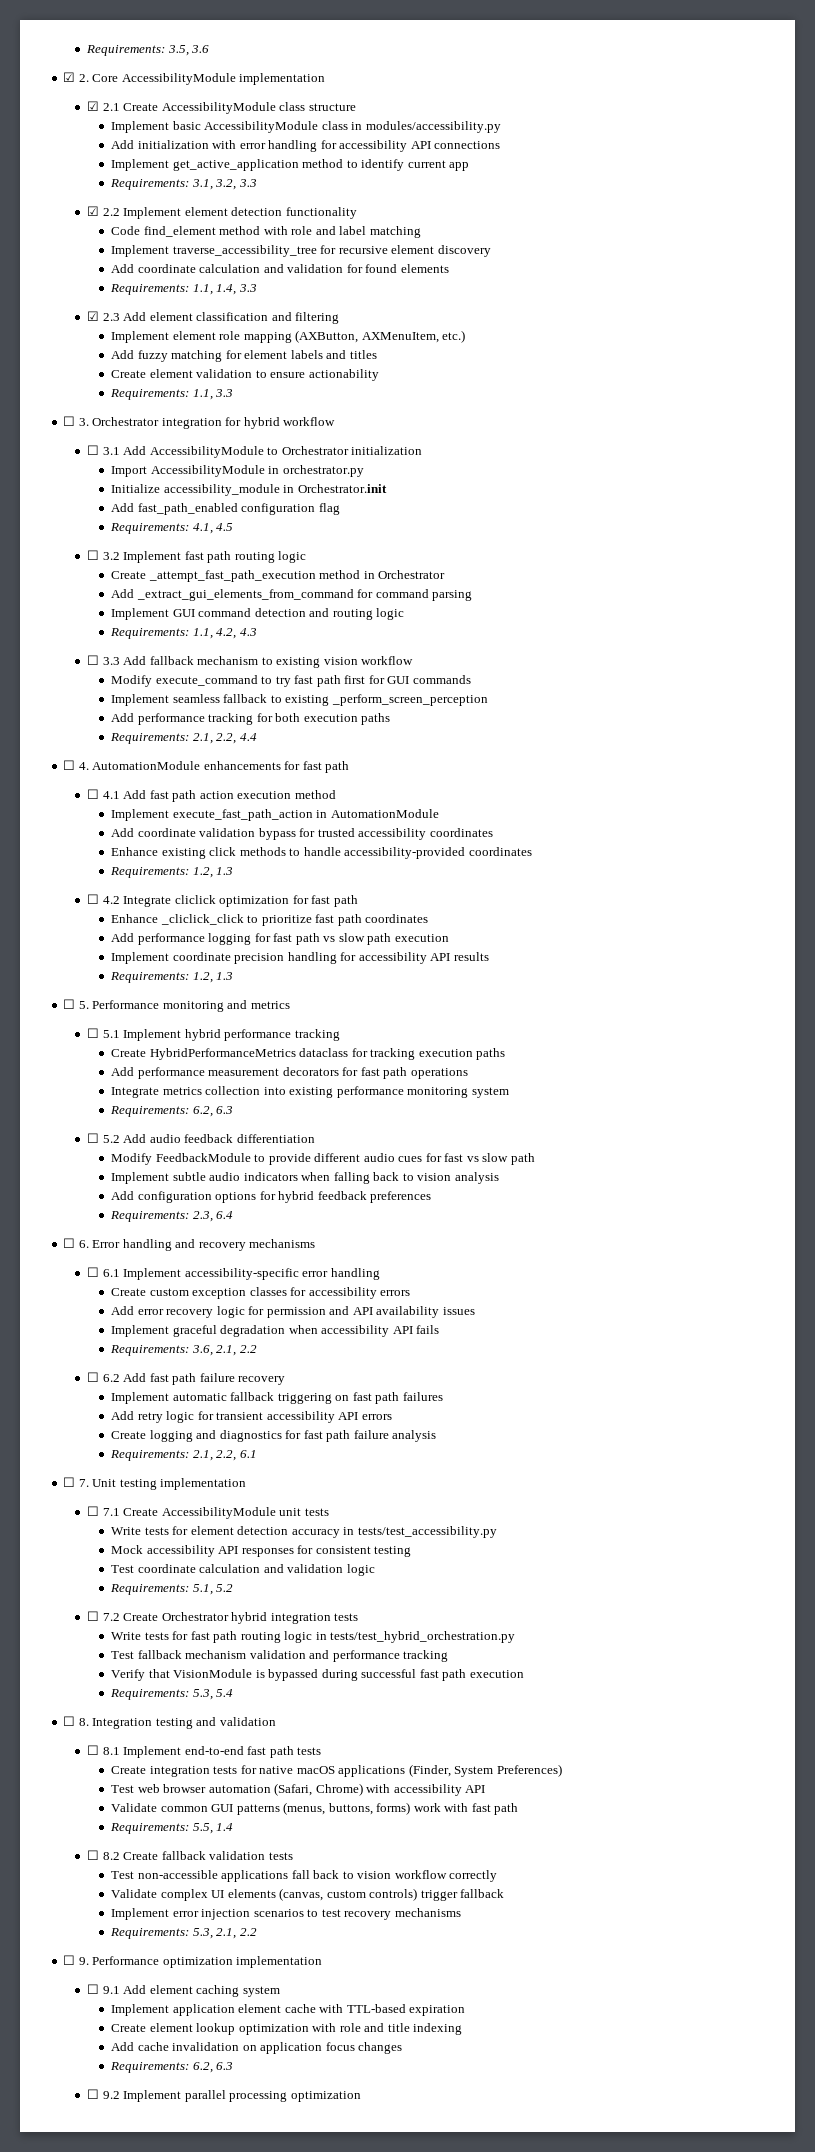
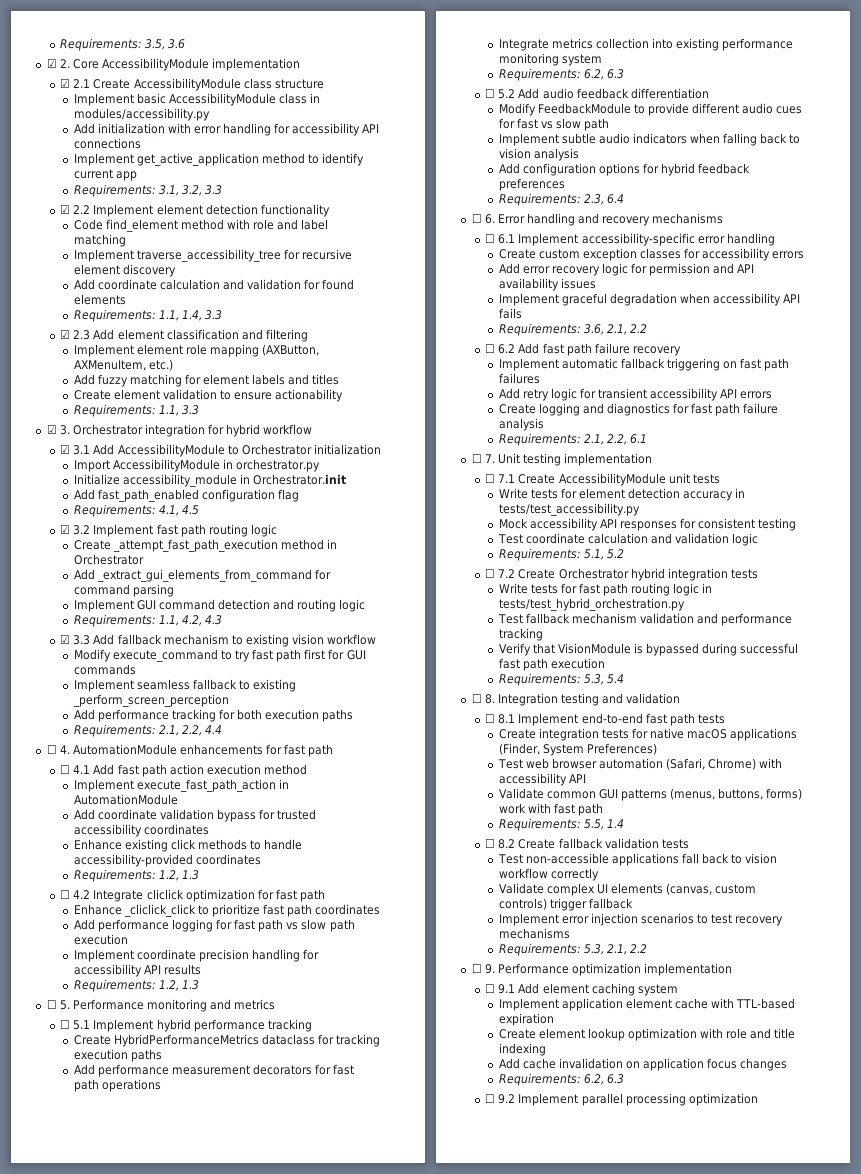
[63,416,76,426] ☐ -> [46,425,57,434] ☑
[87,445,100,455] ☐ -> [60,445,71,454] ☑
[87,550,100,560] ☐ -> [60,525,71,534] ☑
[87,655,100,665] ☐ -> [60,635,71,644] ☑

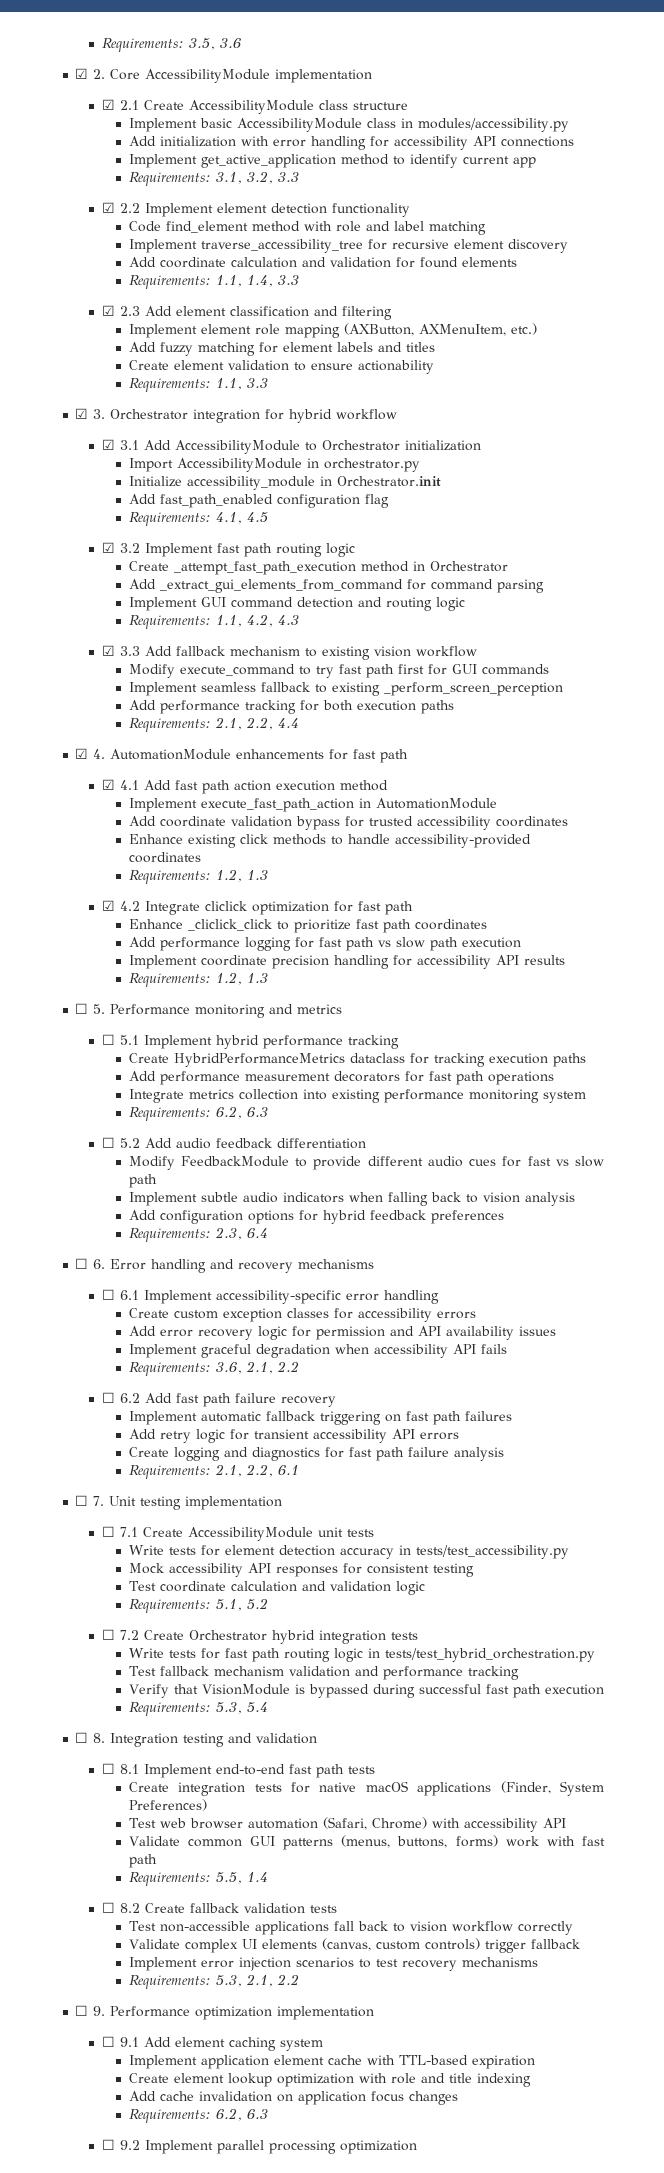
[46,745,57,754] ☐ -> [75,748,89,759] ☑
[60,765,71,774] ☐ -> [102,779,116,790] ☑
[60,890,71,899] ☐ -> [102,900,116,911] ☑

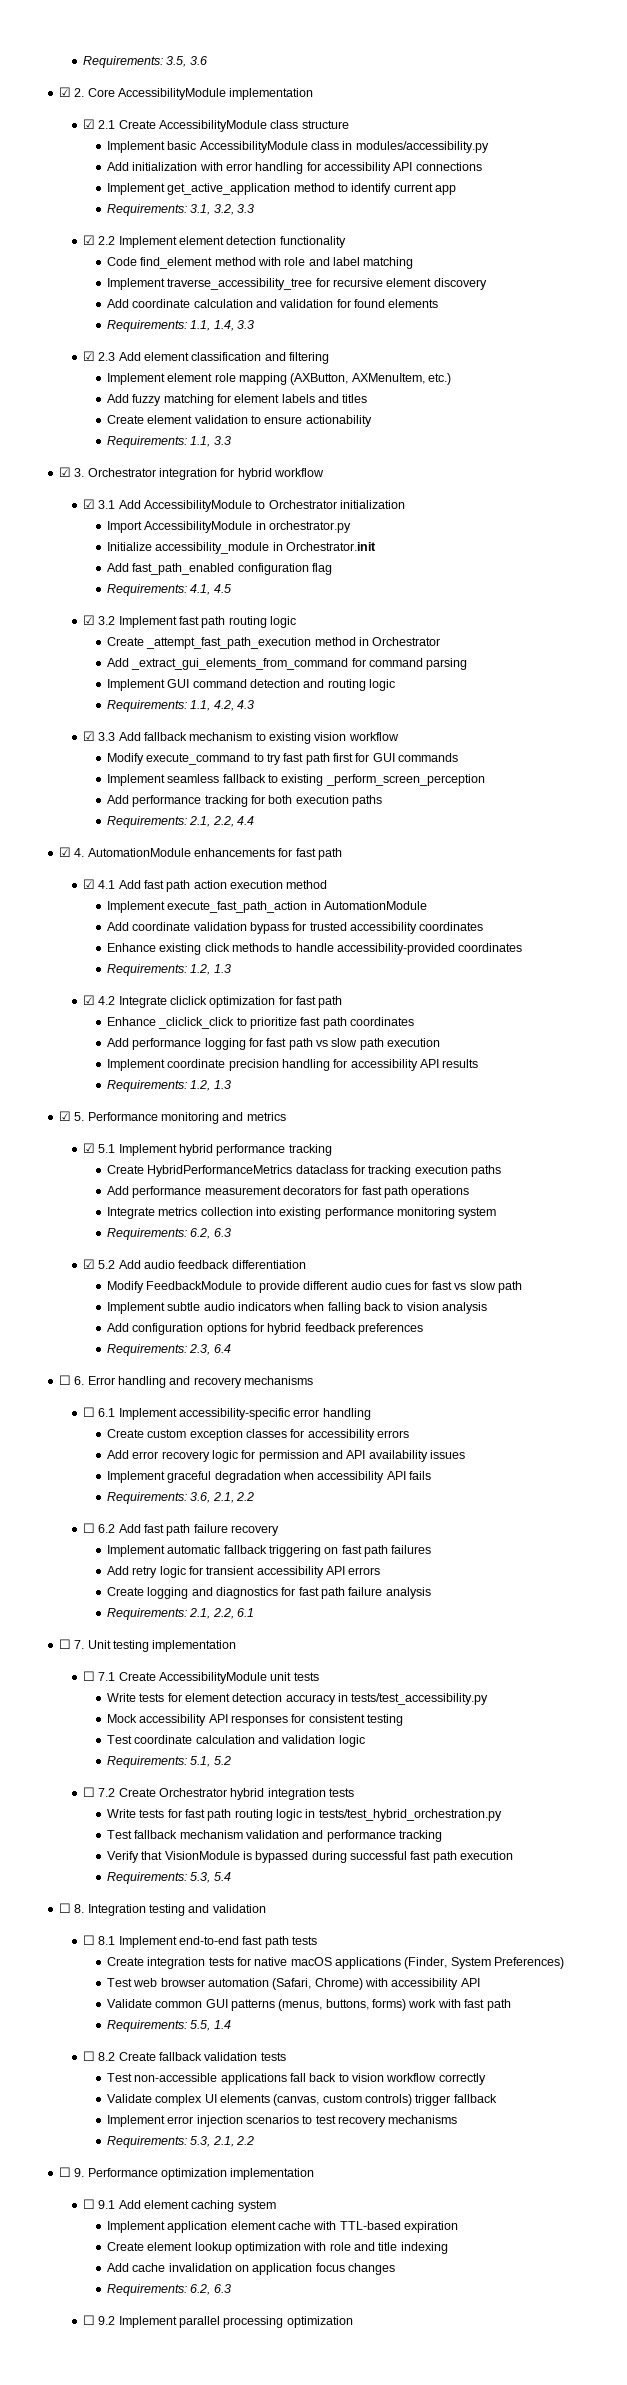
[75,1003,89,1014] ☐ -> [58,1111,71,1121] ☑
[102,1034,116,1045] ☐ -> [82,1143,95,1153] ☑
[102,1137,116,1148] ☐ -> [82,1259,95,1269] ☑

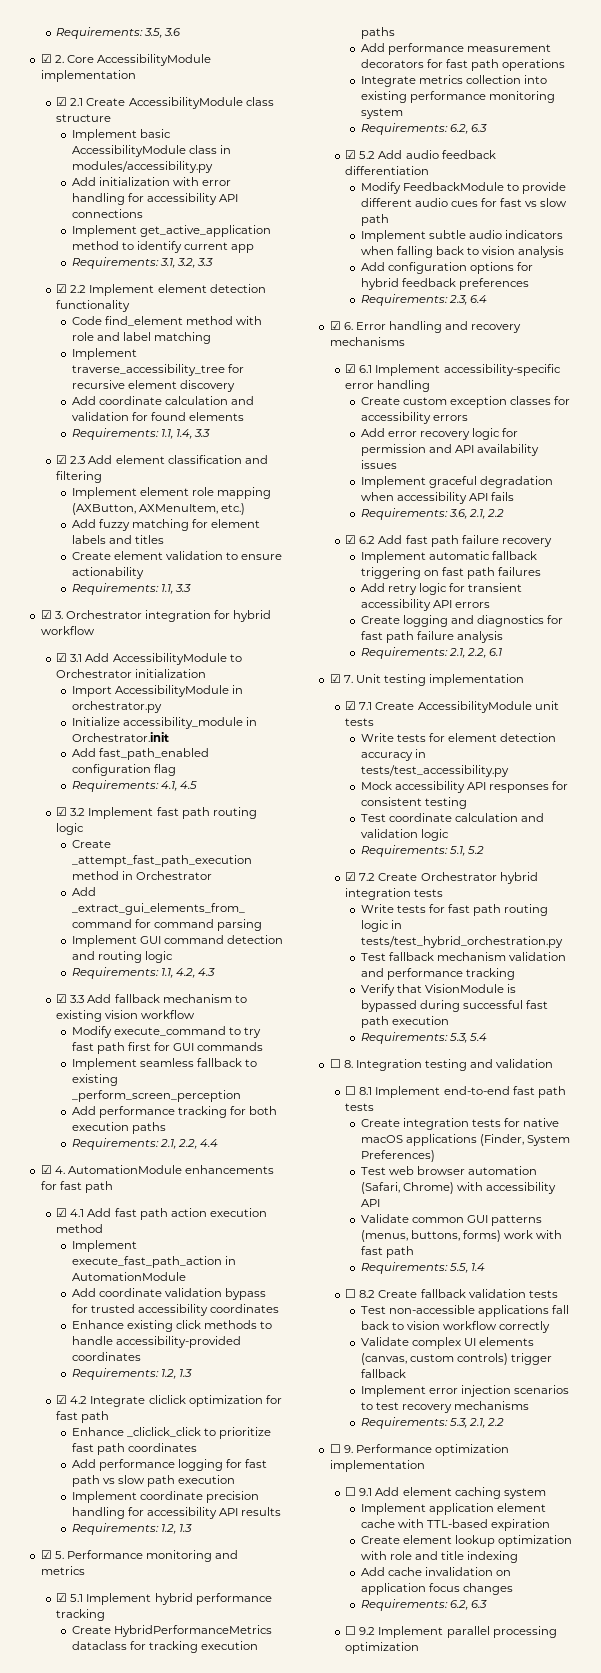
[58,1375,71,1385] ☐ -> [329,321,341,330] ☑
[82,1407,95,1417] ☐ -> [345,364,357,373] ☑
[82,1523,95,1533] ☐ -> [345,535,357,544] ☑
[58,1639,71,1649] ☐ -> [329,674,341,683] ☑
[82,1671,95,1681] ☐ -> [345,701,357,710] ☑
[82,1787,95,1797] ☐ -> [345,872,357,881] ☑

